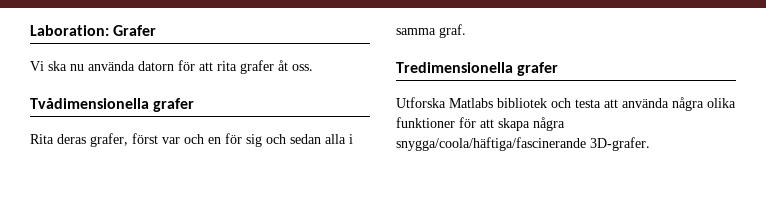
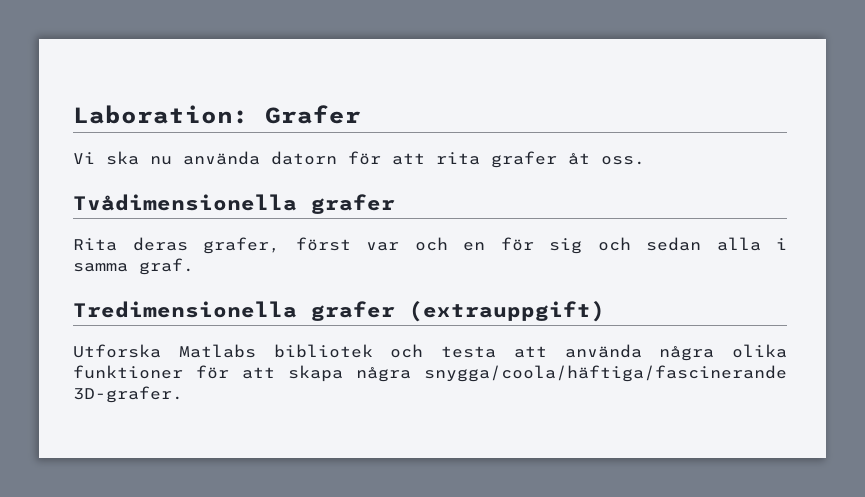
(559, 69) none -> [409,301,605,322] (extrauppgift)

